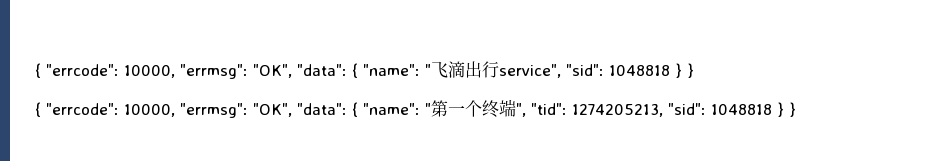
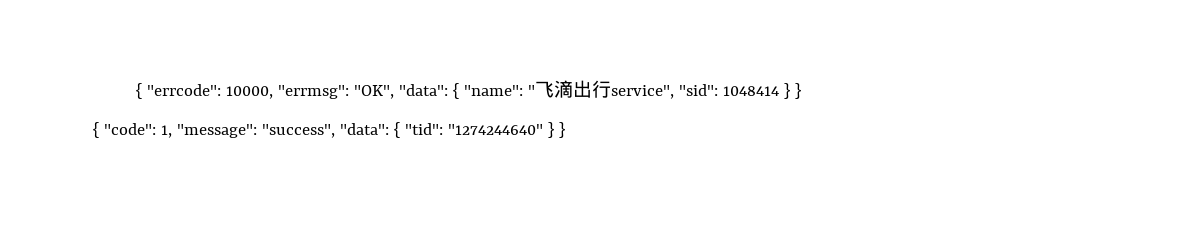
[609,65,670,76] 1048818 -> [722,86,779,96] 1048414
[46,99,772,118] "errcode": 10000, "errmsg": "OK", "data": { "name": "第一个终端", "tid": 1274205213, "sid": 1048818 -> [103,122,543,138] "code": 1, "message": "success", "data": { "tid": "1274244640"

